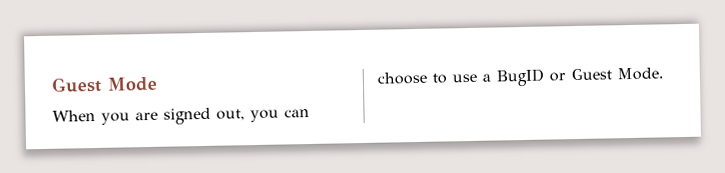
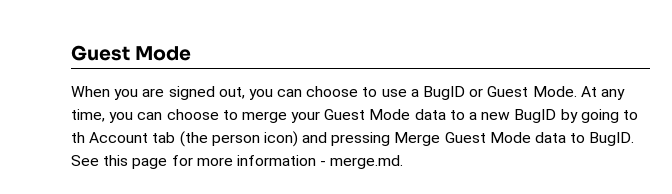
(664, 74) none -> [580,86,625,100] [71,109,638,123] [71,131,635,147] [71,155,404,169] At any time, you can choose to merge your Guest Mode data to a new BugID by going to th Account tab (the person icon) and pressing Merge Guest Mode data to BugID. See this page for more information - merge.md.

